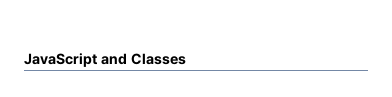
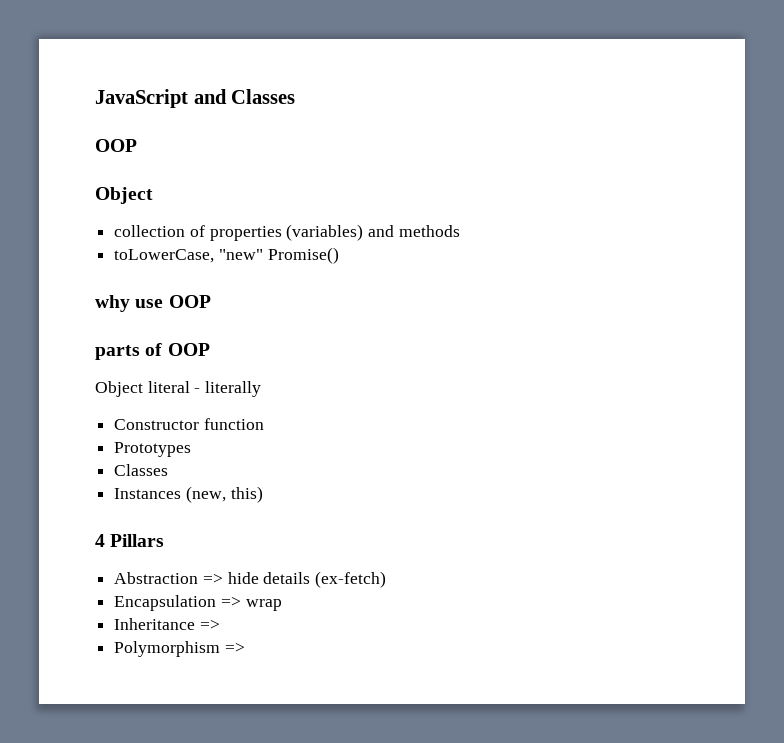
(186, 59) none -> [95,139,137,152] [95,187,153,204] [114,224,460,241] [114,247,339,264] [95,295,211,312] [95,343,210,360] [95,381,262,397] [114,418,264,430] [114,442,192,457] [114,464,169,476] [114,486,263,503] [95,534,165,547] [114,571,387,588] [114,595,282,611] [114,618,220,630] [114,641,245,657] // OOP // Object // collection of properties (variables) and methods // toLowerCase, "new" Promise() // why use OOP // parts of OOP // Object literal - literally // Constructor function // Prototypes // Classes // Instances (new, this) // 4 Pillars // Abstraction => hide details (ex-fetch) // Encapsulation => wrap // Inheritance => // Polymorphism =>

